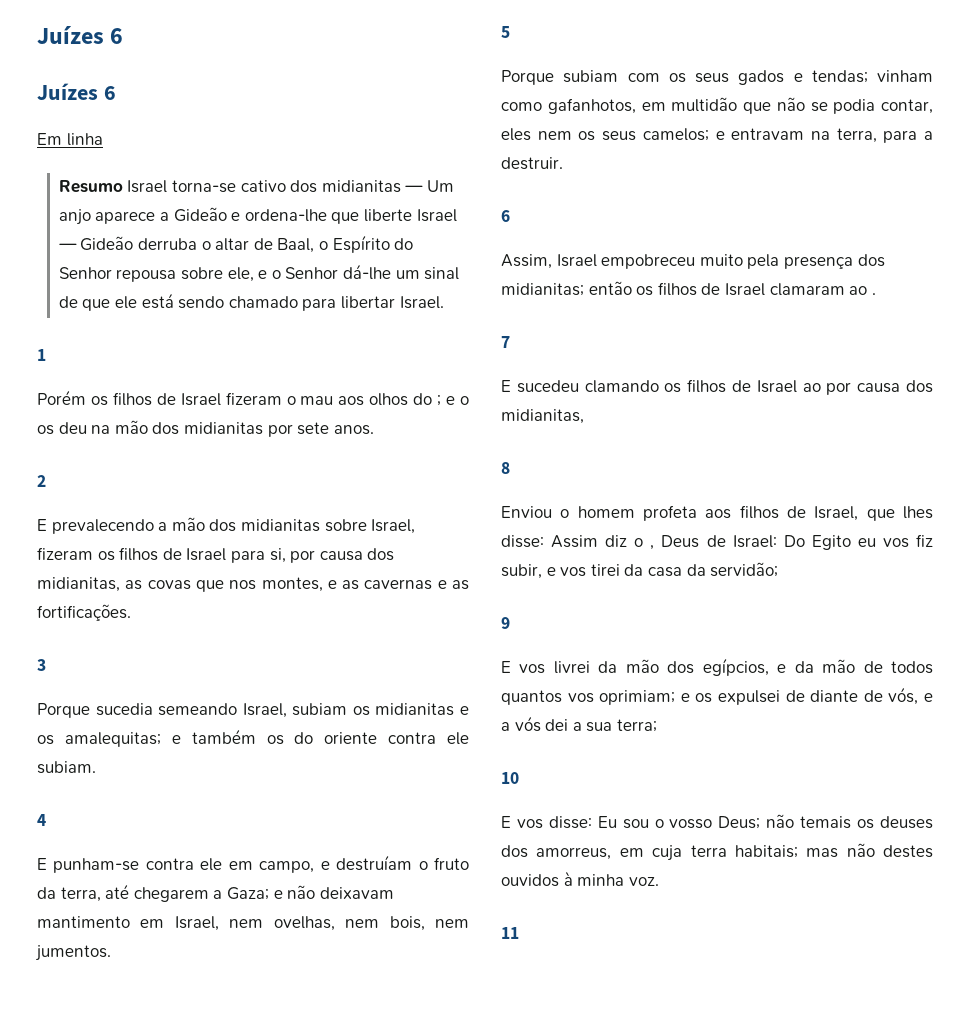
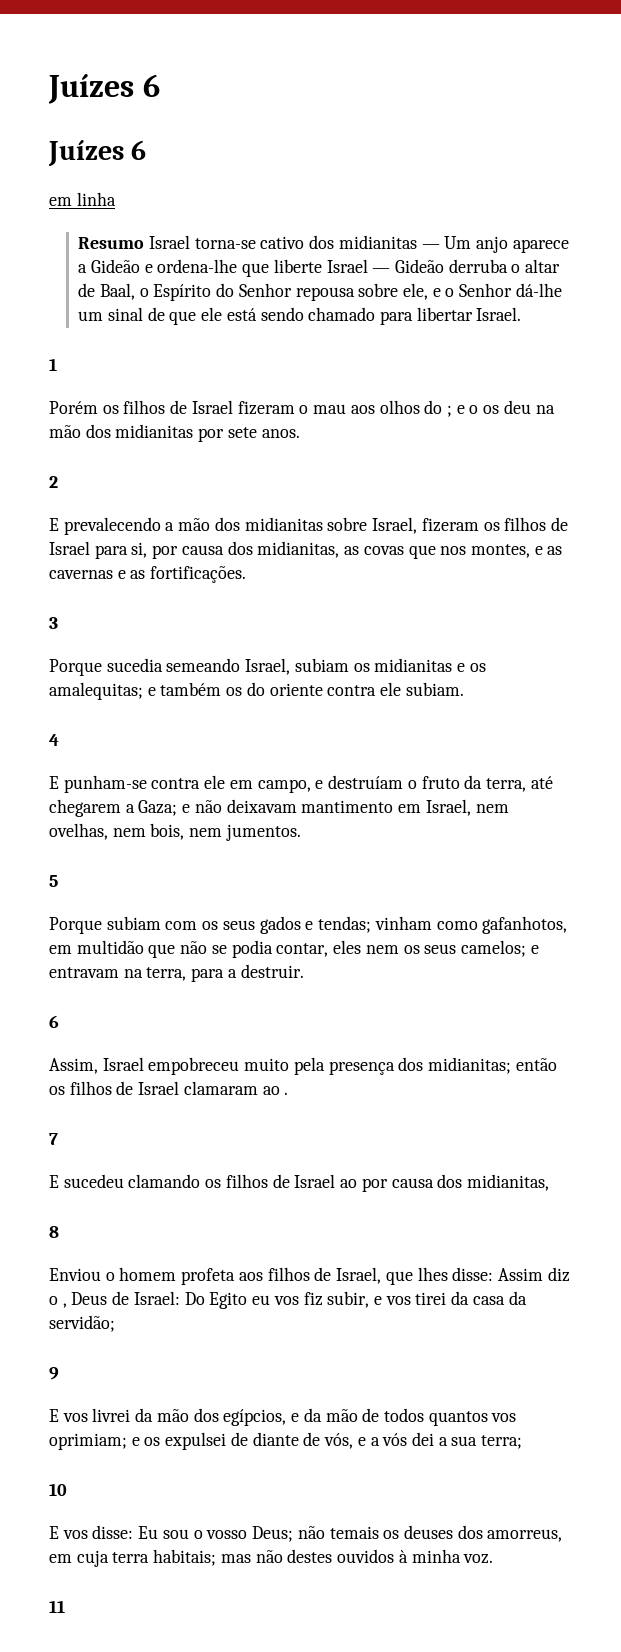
[37,133,62,145] Em -> [49,197,72,206] em

